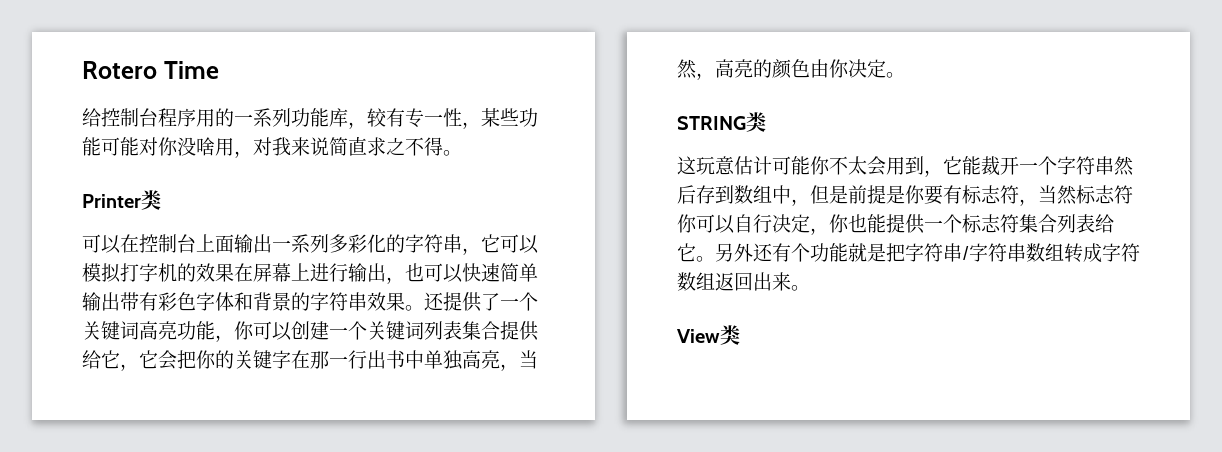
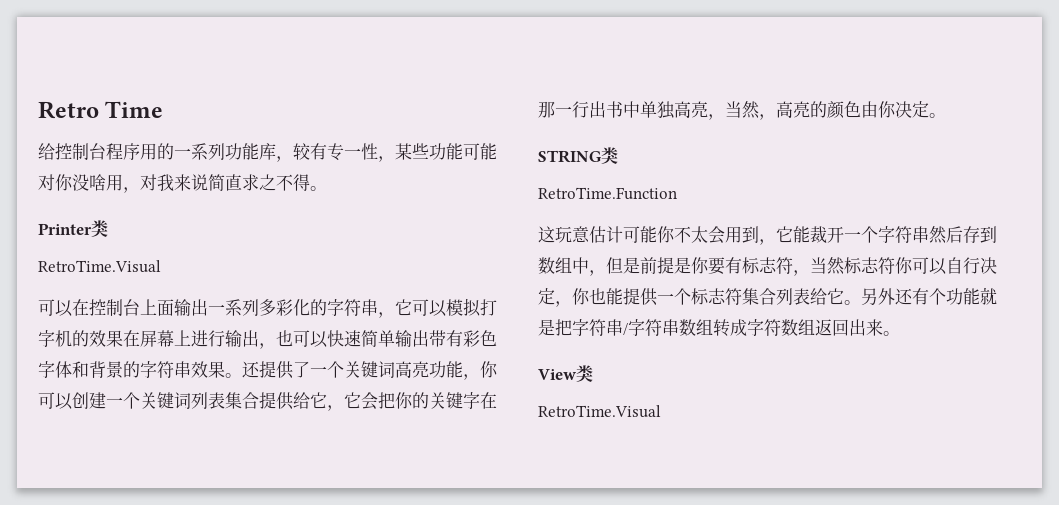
[82,61,157,79] Rotero -> [38,101,99,119] Retro
(161, 200) none -> [38,260,161,273] // RetroTime.Visual
(766, 122) none -> [538,187,677,200] // RetroTime.Function
(740, 335) none -> [538,405,661,418] // RetroTime.Visual

